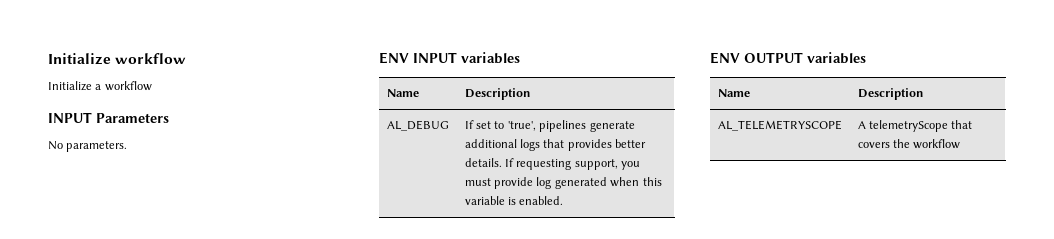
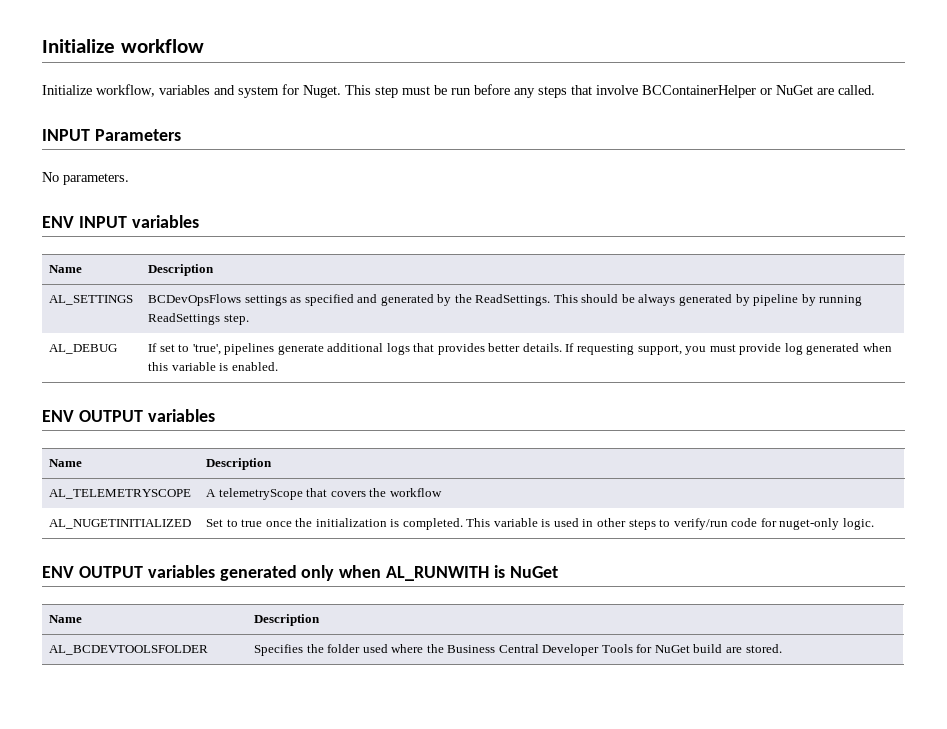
[95,81,152,91] a workflow -> [96,84,875,98] workflow, variables and system for Nuget. This step must be run before any steps that involve BCContainerHelper or NuGet are called.
(531, 94) none -> [49,295,134,305] [148,294,863,306] [148,313,249,325] // AL_SETTINGS | BCDevOpsFlows settings as specified and generated by the ReadSettings. This should be always generated by pipeline by running ReadSettings step.
(961, 144) none -> [49,519,192,529] [206,518,874,530] [42,565,558,581] [49,615,83,623] [254,614,321,626] [49,645,209,655] [254,644,782,656] // AL_NUGETINITIALIZED | Set to true once the initialization is completed. This variable is used in other steps to verify/run code for nuget-only logic. // ENV OUTPUT variables generated only when AL_RUNWITH is NuGet // Name | Description // AL_BCDEVTOOLSFOLDER | Specifies the folder used where the Business Central Developer Tools for NuGet build are stored.

